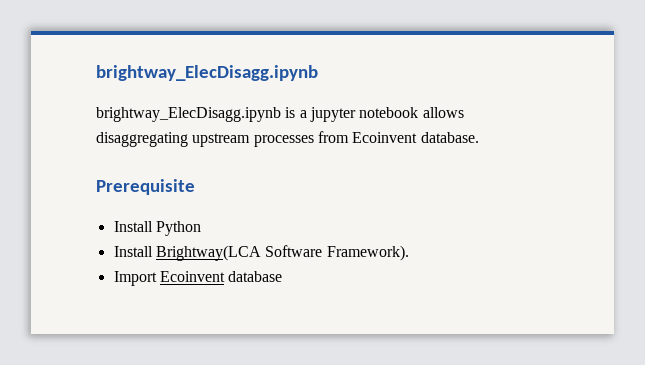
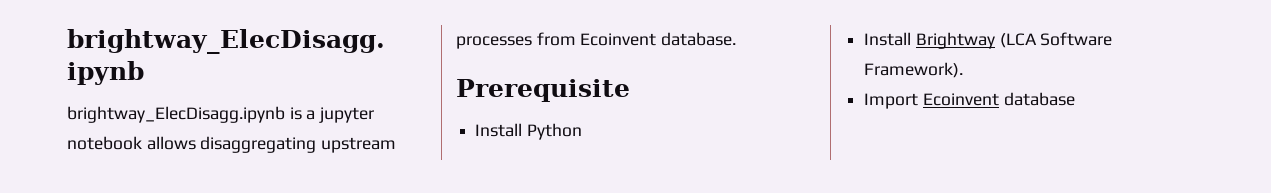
[155,245,261,261] Brightway(LCA -> [915,32,1037,49] Brightway (LCA

